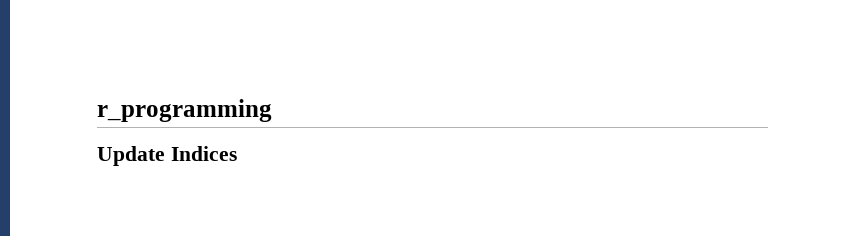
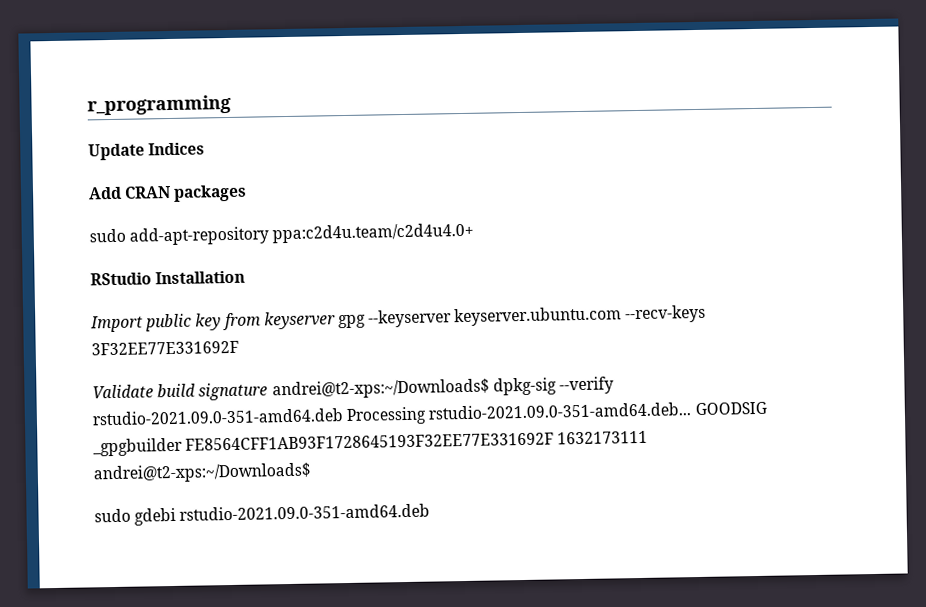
(237, 153) none -> [88,184,248,202] [89,222,475,246] [90,270,246,286] [90,304,707,333] [91,340,239,356] [92,376,614,401] [92,401,767,426] [92,430,649,457] [93,462,311,484] [94,503,431,526] // Add CRAN packages // sudo add-apt-repository ppa:c2d4u.team/c2d4u4.0+ // RStudio Installation // Import public key from keyserver gpg --keyserver keyserver.ubuntu.com --recv-keys 3F32EE77E331692F // Validate build signature andrei@t2-xps:~/Downloads$ dpkg-sig --verify rstudio-2021.09.0-351-amd64.deb Processing rstudio-2021.09.0-351-amd64.deb... GOODSIG _gpgbuilder FE8564CFF1AB93F1728645193F32EE77E331692F 1632173111 andrei@t2-xps:~/Downloads$ // sudo gdebi rstudio-2021.09.0-351-amd64.deb

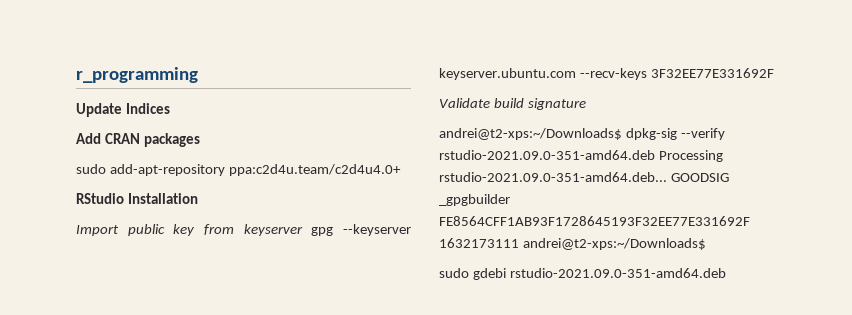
(269, 391) none -> (586, 104) //

